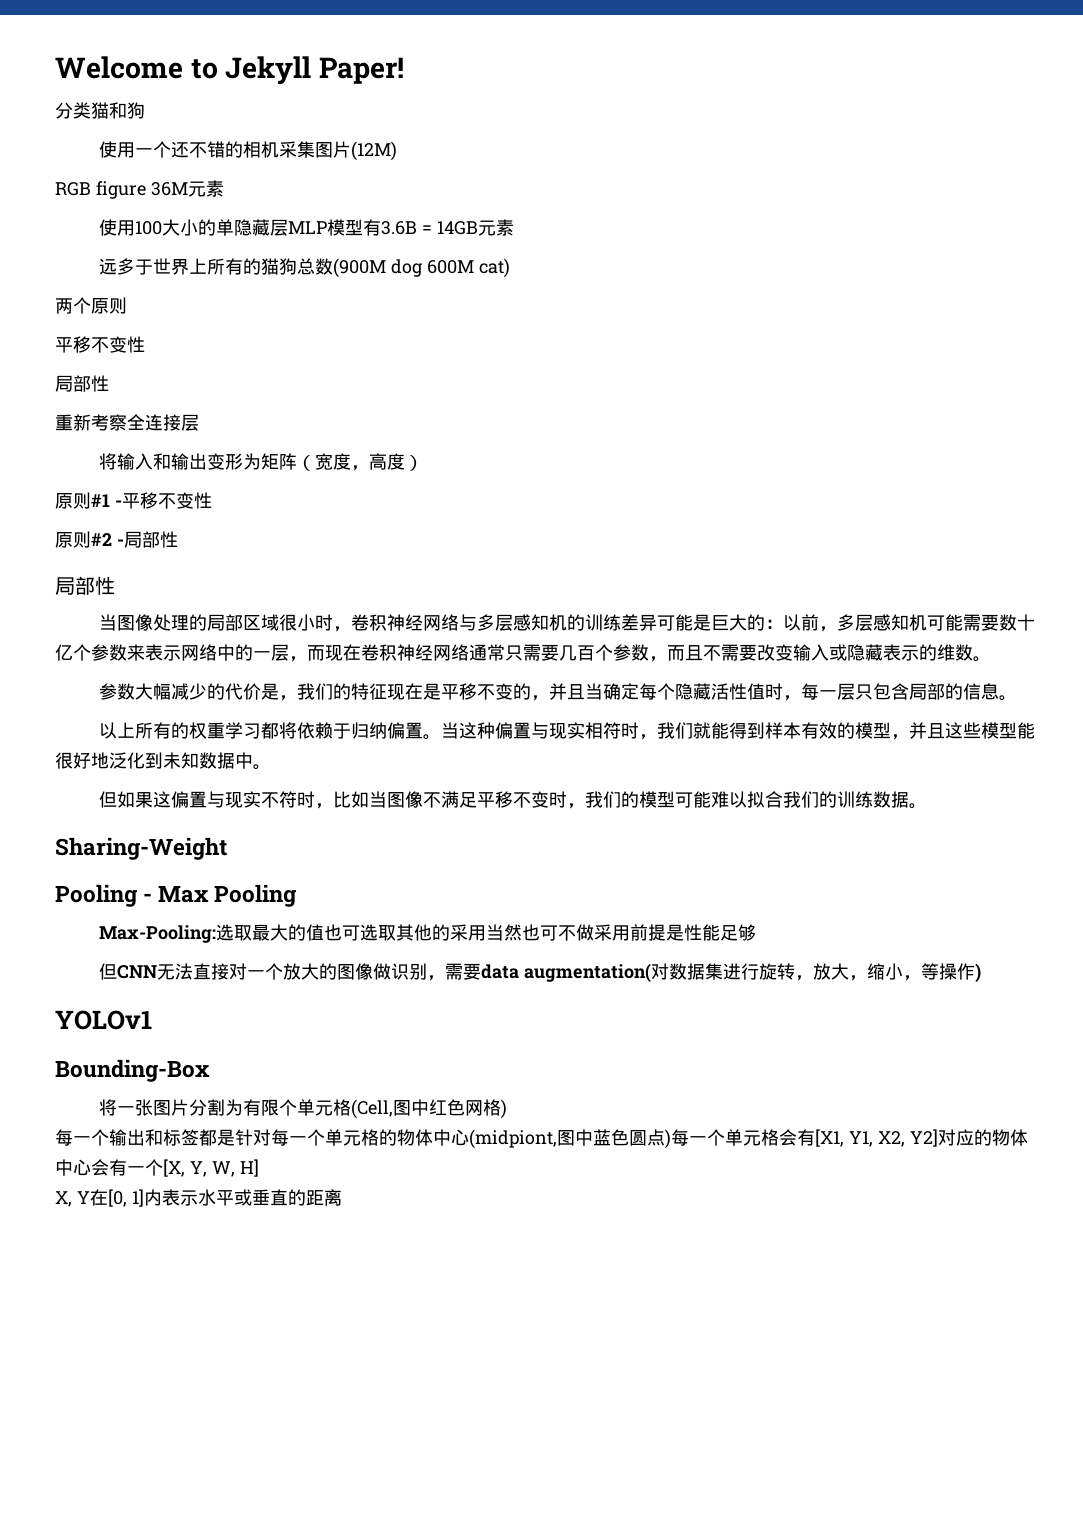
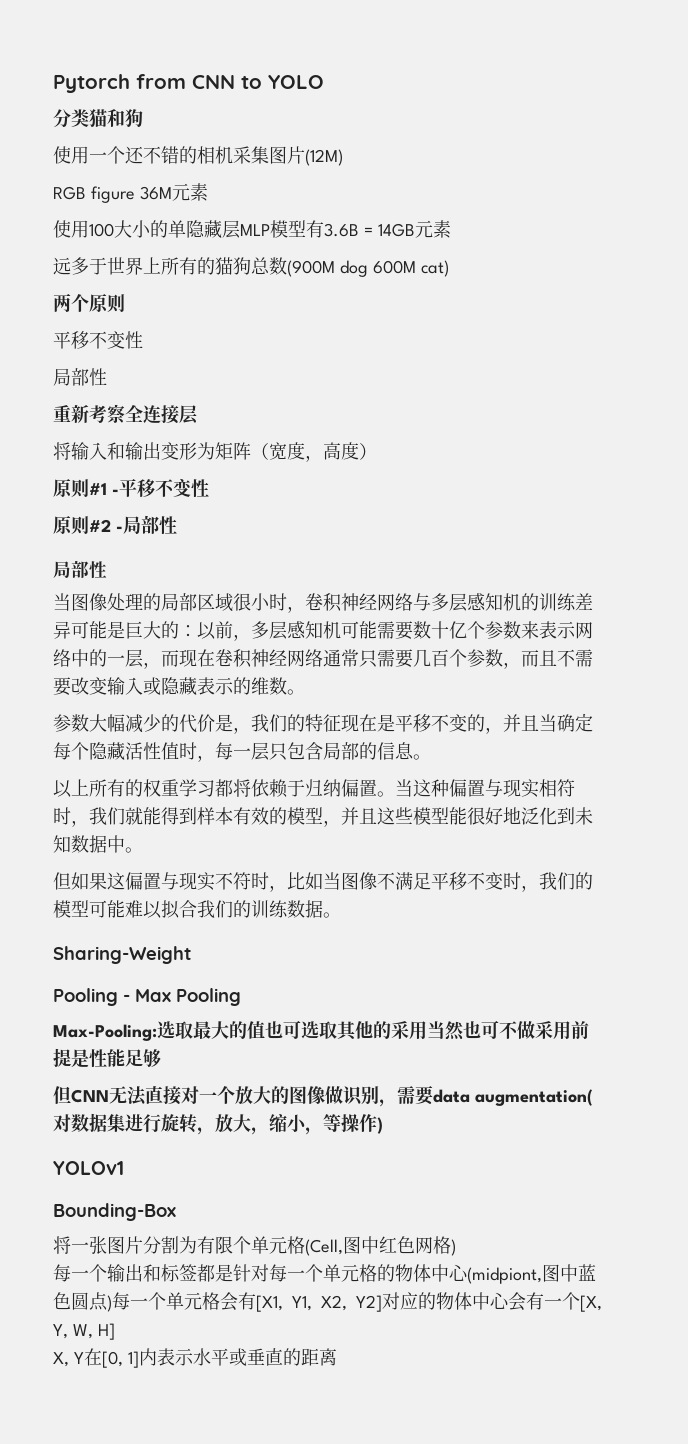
[55,56,405,85] Welcome to Jekyll Paper! -> [53,74,324,93] Pytorch from CNN to YOLO

